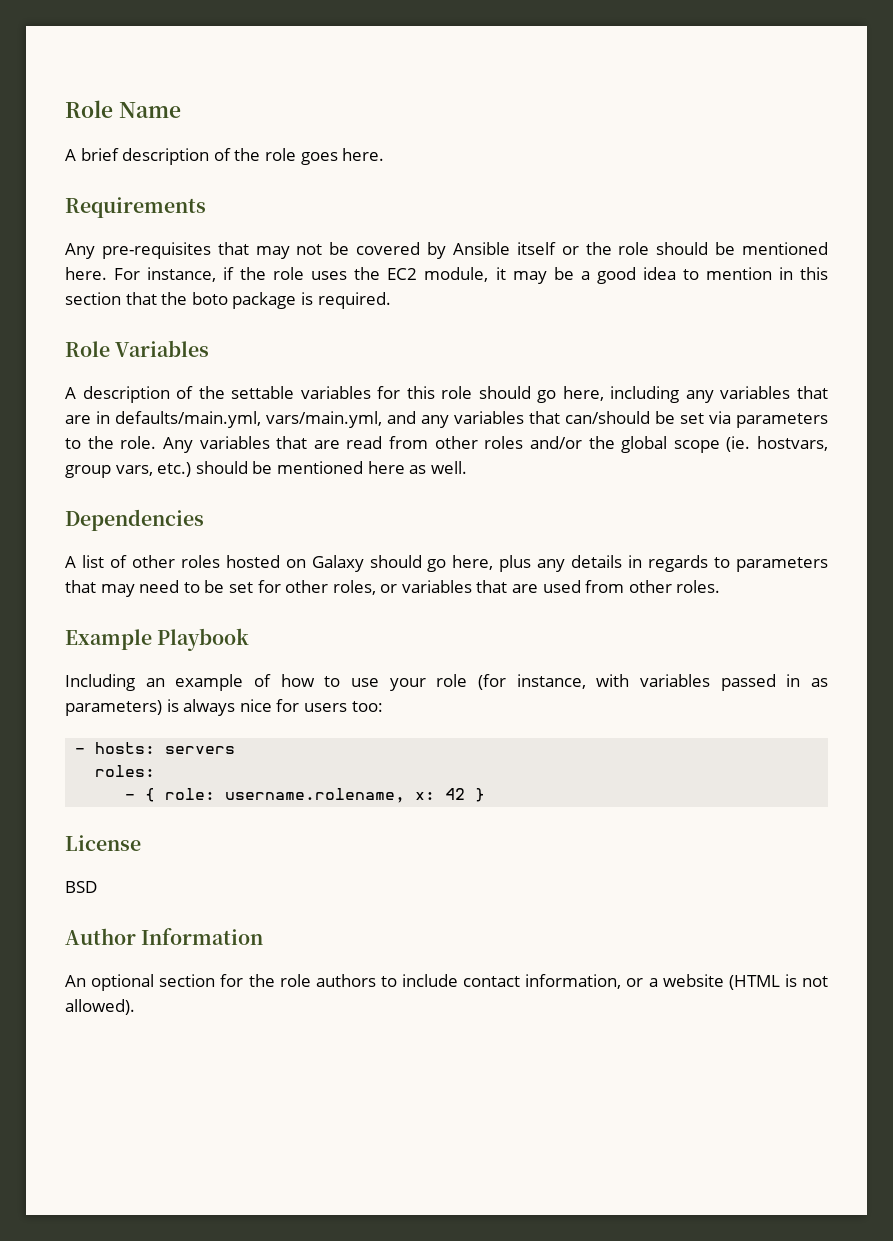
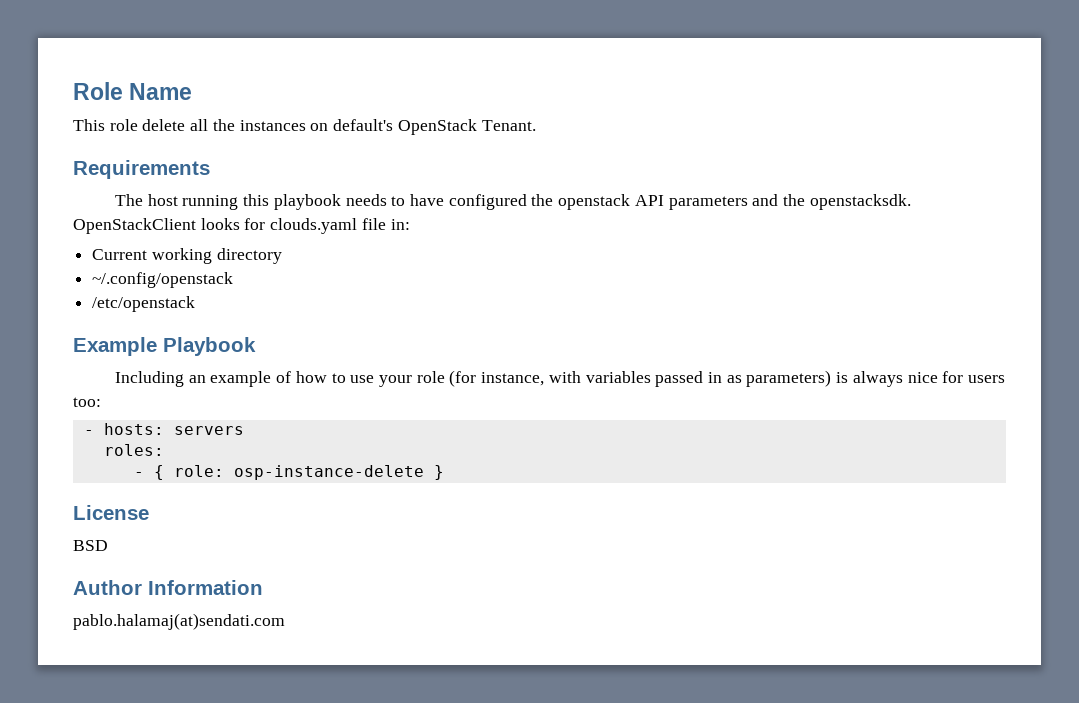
[65,148,385,165] [65,197,206,218] [65,242,829,259] [65,267,828,284] [65,292,391,309] [65,340,210,357] [65,386,828,403] [65,411,828,428] [65,436,828,453] [65,461,467,478] [65,509,204,531] [65,555,828,572] [65,580,721,597] A brief description of the role goes here. // Requirements // Any pre-requisites that may not be covered by Ansible itself or the role should be mentioned here. For instance, if the role uses the EC2 module, it may be a good idea to mention in this section that the boto package is required. // Role Variables // A description of the settable variables for this role should go here, including any variables that are in defaults/main.yml, vars/main.yml, and any variables that can/should be set via parameters to the role. Any variables that are read from other roles and/or the global scope (ie. hostvars, group vars, etc.) should be mentioned here as well. // Dependencies // A list of other roles hosted on Galaxy should go here, plus any details in regards to parameters that may need to be set for other roles, or variables that are used from other roles. -> [73,119,536,135] [73,160,210,179] [114,194,911,210] [73,218,410,234] [92,248,282,264] [92,272,234,288] [92,296,196,312] This role delete all the instances on default's OpenStack Tenant. // Requirements // The host running this playbook needs to have configured the openstack API parameters and the openstacksdk. OpenStackClient looks for clouds.yaml file in: // Current working directory // ~/.config/openstack // /etc/openstack
[225,788,466,803] username.rolename, x: 42 -> [233,465,424,480] osp-instance-delete
[65,974,828,991] [65,999,135,1015] An optional section for the role authors to include contact information, or a website (HTML is not allowed). -> [73,613,285,630] pablo.halamaj(at)sendati.com

